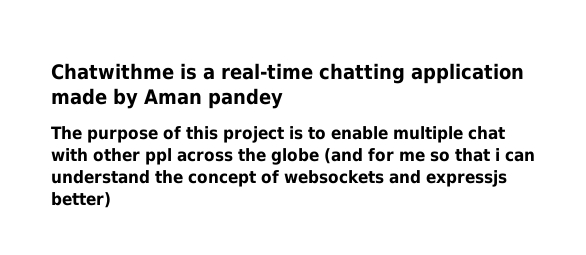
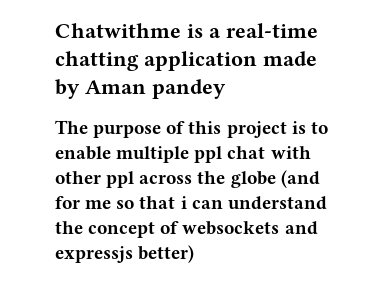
(463, 134) none -> [194,146,223,163] ppl

